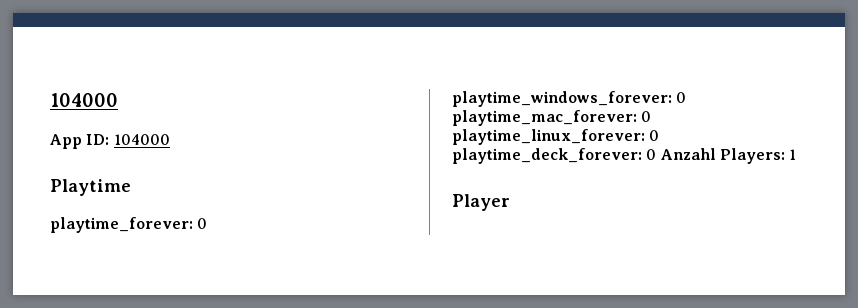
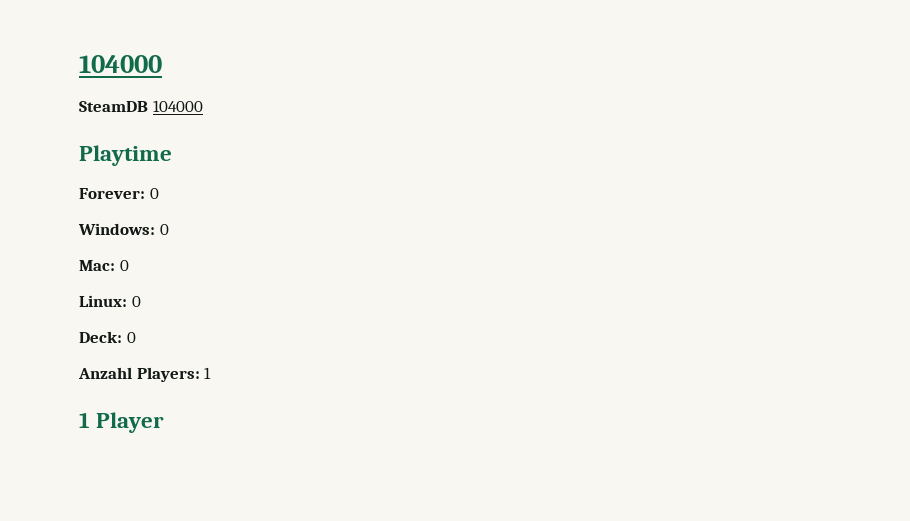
[50,93,118,107] [50,134,110,149] 104000 // App ID: -> [79,55,162,73] [79,101,148,112] 104000 // SteamDB
[50,217,208,233] [452,91,687,107] [452,110,652,126] [452,129,660,145] [452,148,657,164] playtime_forever: 0 playtime_windows_forever: 0 playtime_mac_forever: 0 playtime_linux_forever: 0 playtime_deck_forever: 0 -> [79,188,159,199] [78,223,169,235] [79,260,129,271] [79,295,141,307] [79,331,136,343] Forever: 0 // Windows: 0 // Mac: 0 // Linux: 0 // Deck: 0 //
(797, 154) none -> [79,412,90,428] 1

